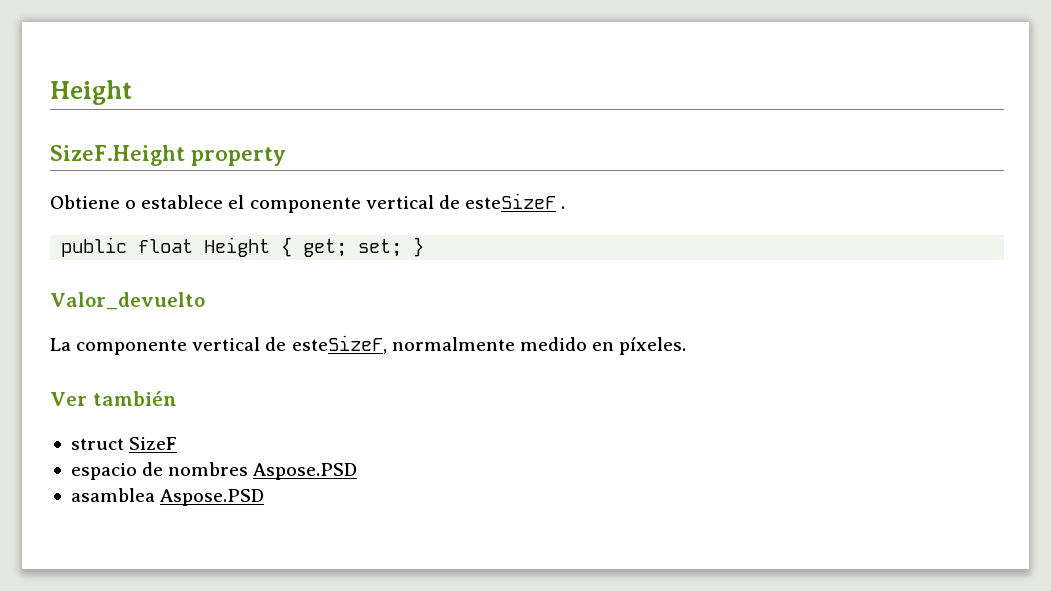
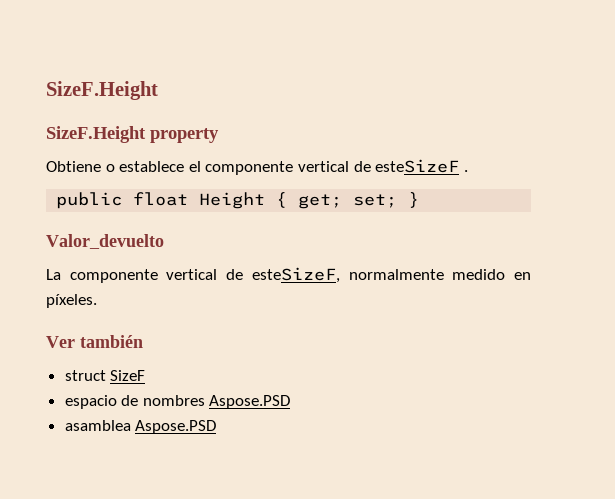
[50,80,132,105] Height -> [46,81,158,100] SizeF.Height

